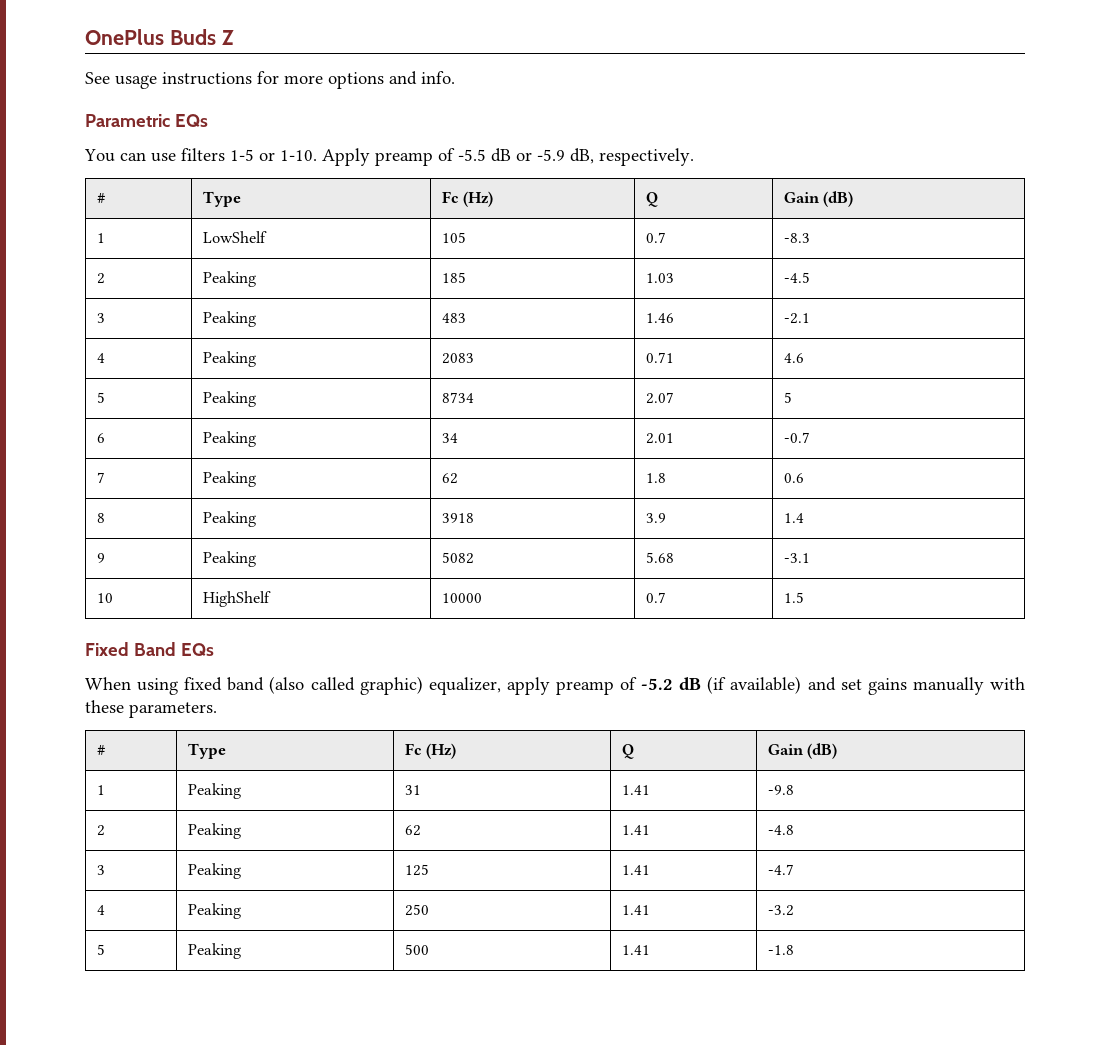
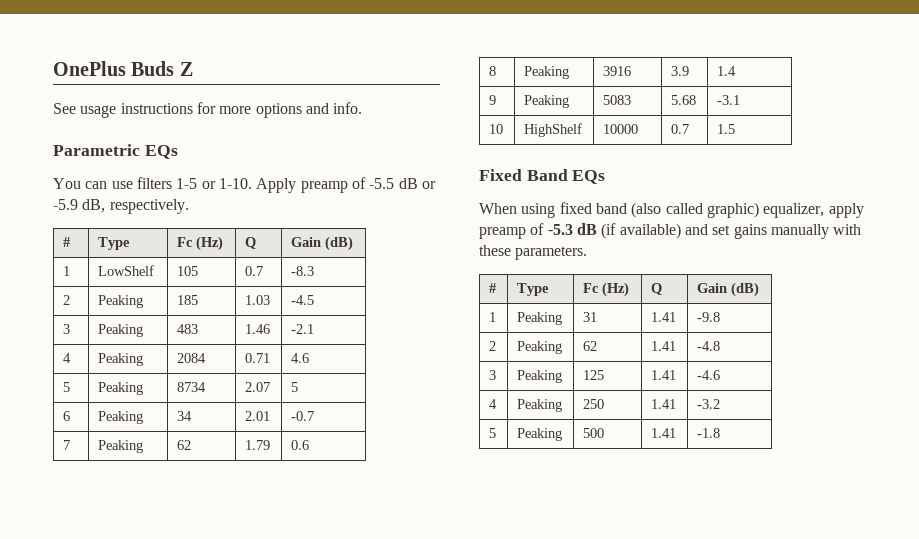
[441,353,474,364] 2083 -> [177,353,207,363] 2084
[645,473,666,483] 1.8 -> [245,440,271,450] 1.79
[441,513,474,523] 3918 -> [603,66,632,76] 3916
[441,552,474,564] 5082 -> [603,95,632,105] 5083
[641,678,674,690] -5.2 -> [547,224,573,235] -5.3
[767,864,794,875] -4.7 -> [697,370,721,380] -4.6

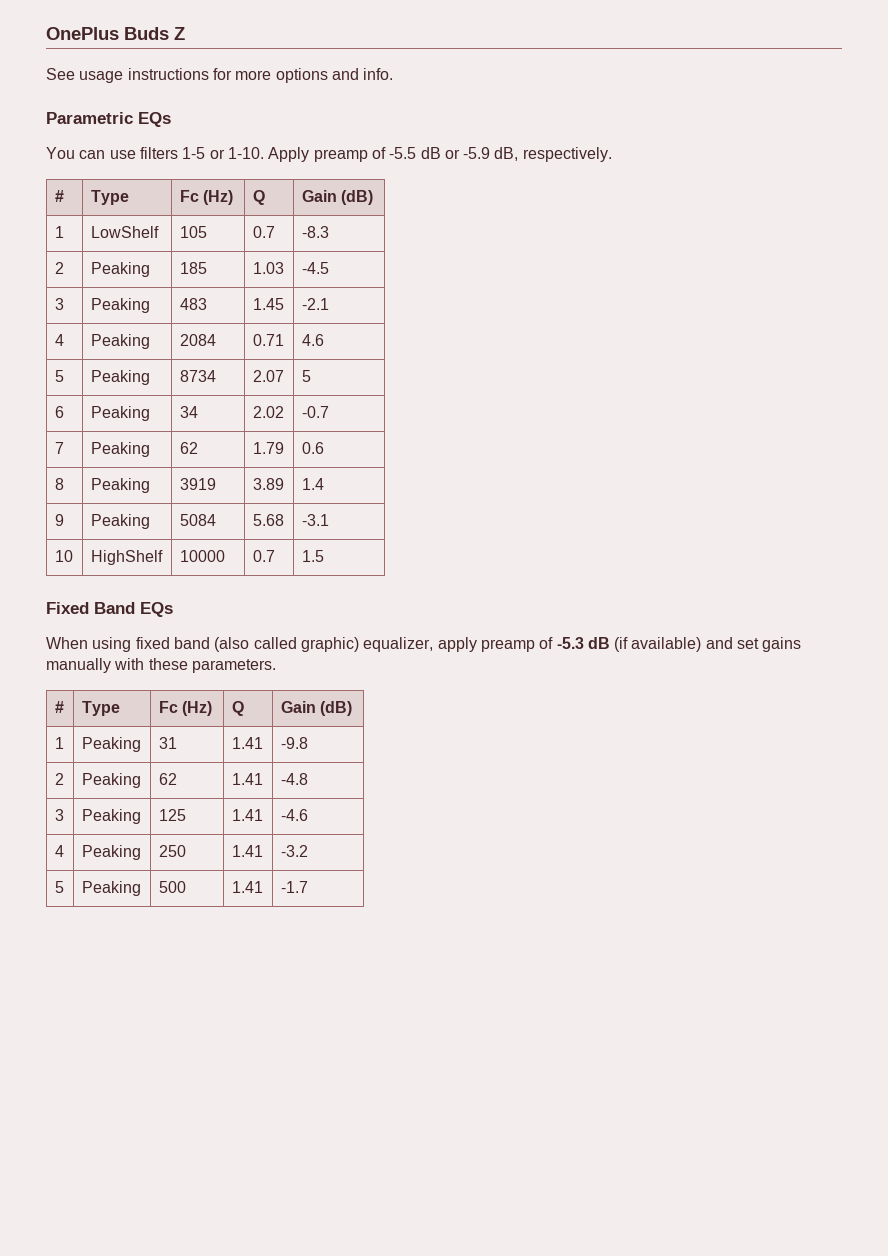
[245,324,271,334] 1.46 -> [252,298,284,310] 1.45
[245,411,271,421] 2.01 -> [252,406,284,418] 2.02
[603,66,632,76] [671,66,690,76] 3916 | 3.9 -> [179,478,216,490] [252,478,284,490] 3919 | 3.89
[603,95,632,105] 5083 -> [179,514,216,526] 5084
[697,428,721,438] -1.8 -> [280,881,308,893] -1.7

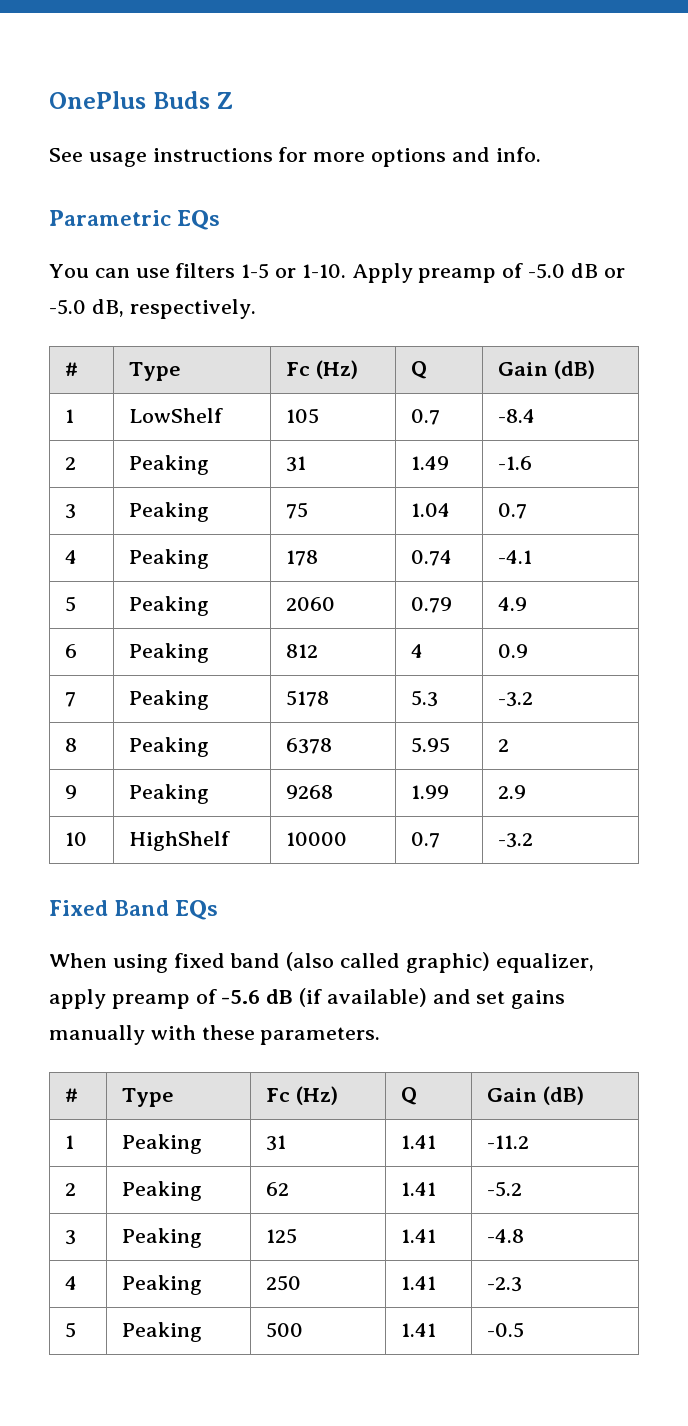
[389,147,417,159] -5.5 -> [528,263,566,279] -5.0
[463,147,491,159] -5.9 -> [49,299,86,315] -5.0
[301,226,329,238] [54,262,64,274] [90,262,150,277] [179,262,207,274] [252,262,284,274] [301,262,329,274] [54,298,64,310] [90,298,150,313] [179,298,207,310] [252,298,284,310] [301,298,329,310] [54,334,64,346] [90,334,150,349] [179,334,216,346] [252,334,284,346] [301,334,324,346] [54,370,64,382] [90,370,150,385] [179,370,216,382] [252,370,284,382] [301,370,311,382] -8.3 // 2 | Peaking | 185 | 1.03 | -4.5 // 3 | Peaking | 483 | 1.45 | -2.1 // 4 | Peaking | 2084 | 0.71 | 4.6 // 5 | Peaking | 8734 | 2.07 | 5 -> [497,409,535,423] [64,457,76,470] [128,455,209,475] [285,456,306,472] [410,456,449,470] [497,456,532,470] [64,504,76,519] [128,502,209,522] [285,502,308,519] [410,503,450,517] [497,503,527,519] [64,550,77,564] [128,549,209,569] [285,550,318,566] [410,550,452,566] [497,550,532,564] [64,596,76,612] [128,596,209,616] [285,597,335,611] [410,597,452,613] [497,597,527,611] -8.4 // 2 | Peaking | 31 | 1.49 | -1.6 // 3 | Peaking | 75 | 1.04 | 0.7 // 4 | Peaking | 178 | 0.74 | -4.1 // 5 | Peaking | 2060 | 0.79 | 4.9
[179,406,198,418] [252,406,284,418] [301,406,329,418] 34 | 2.02 | -0.7 -> [285,644,318,658] [410,644,423,658] [497,644,528,658] 812 | 4 | 0.9
[179,442,198,454] [252,442,284,454] [301,442,324,454] 62 | 1.79 | 0.6 -> [285,690,329,707] [410,690,438,707] [497,692,533,707] 5178 | 5.3 | -3.2
[179,478,216,490] [252,478,284,490] [301,478,324,490] 3919 | 3.89 | 1.4 -> [285,738,332,754] [410,737,450,753] [497,739,509,752] 6378 | 5.95 | 2
[179,514,216,526] [252,514,284,526] [301,514,329,526] 5084 | 5.68 | -3.1 -> [285,785,333,799] [410,785,449,799] [497,785,526,799] 9268 | 1.99 | 2.9
[301,550,324,562] 1.5 -> [497,833,533,848] -3.2
[556,637,584,649] -5.3 -> [221,990,261,1004] -5.6
[280,737,308,749] -9.8 -> [486,1135,529,1149] -11.2
[280,773,308,785] -4.8 -> [486,1181,522,1197] -5.2
[280,809,308,821] -4.6 -> [486,1229,524,1243] -4.8
[280,845,308,857] -3.2 -> [486,1277,522,1292] -2.3
[280,881,308,893] -1.7 -> [486,1322,524,1338] -0.5

